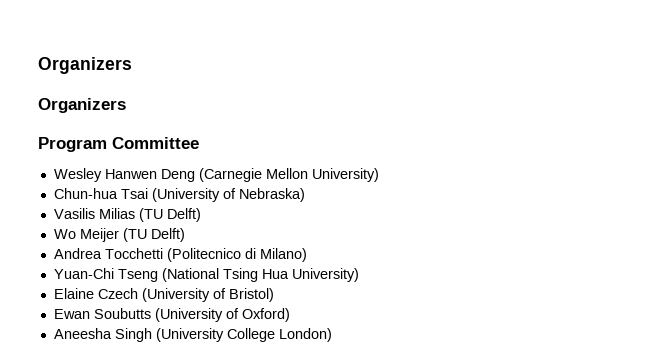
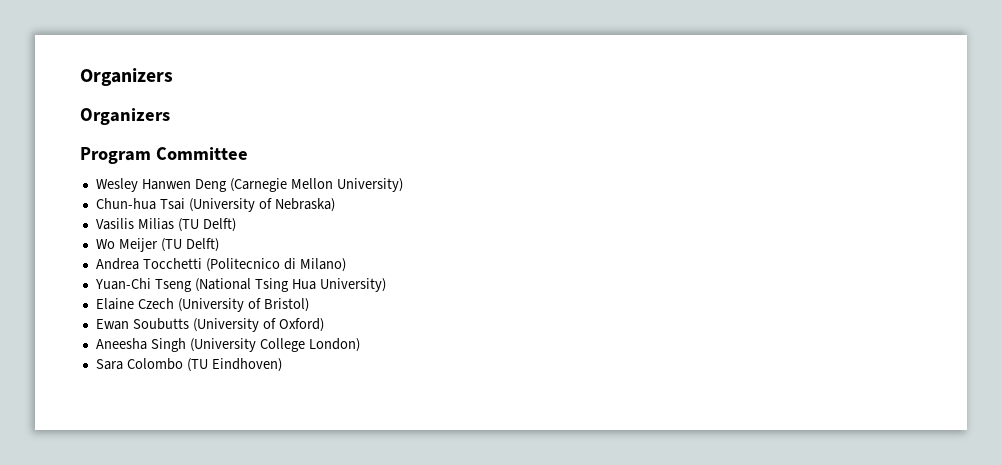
(332, 335) none -> [95,358,282,372] // Sara Colombo (TU Eindhoven)

